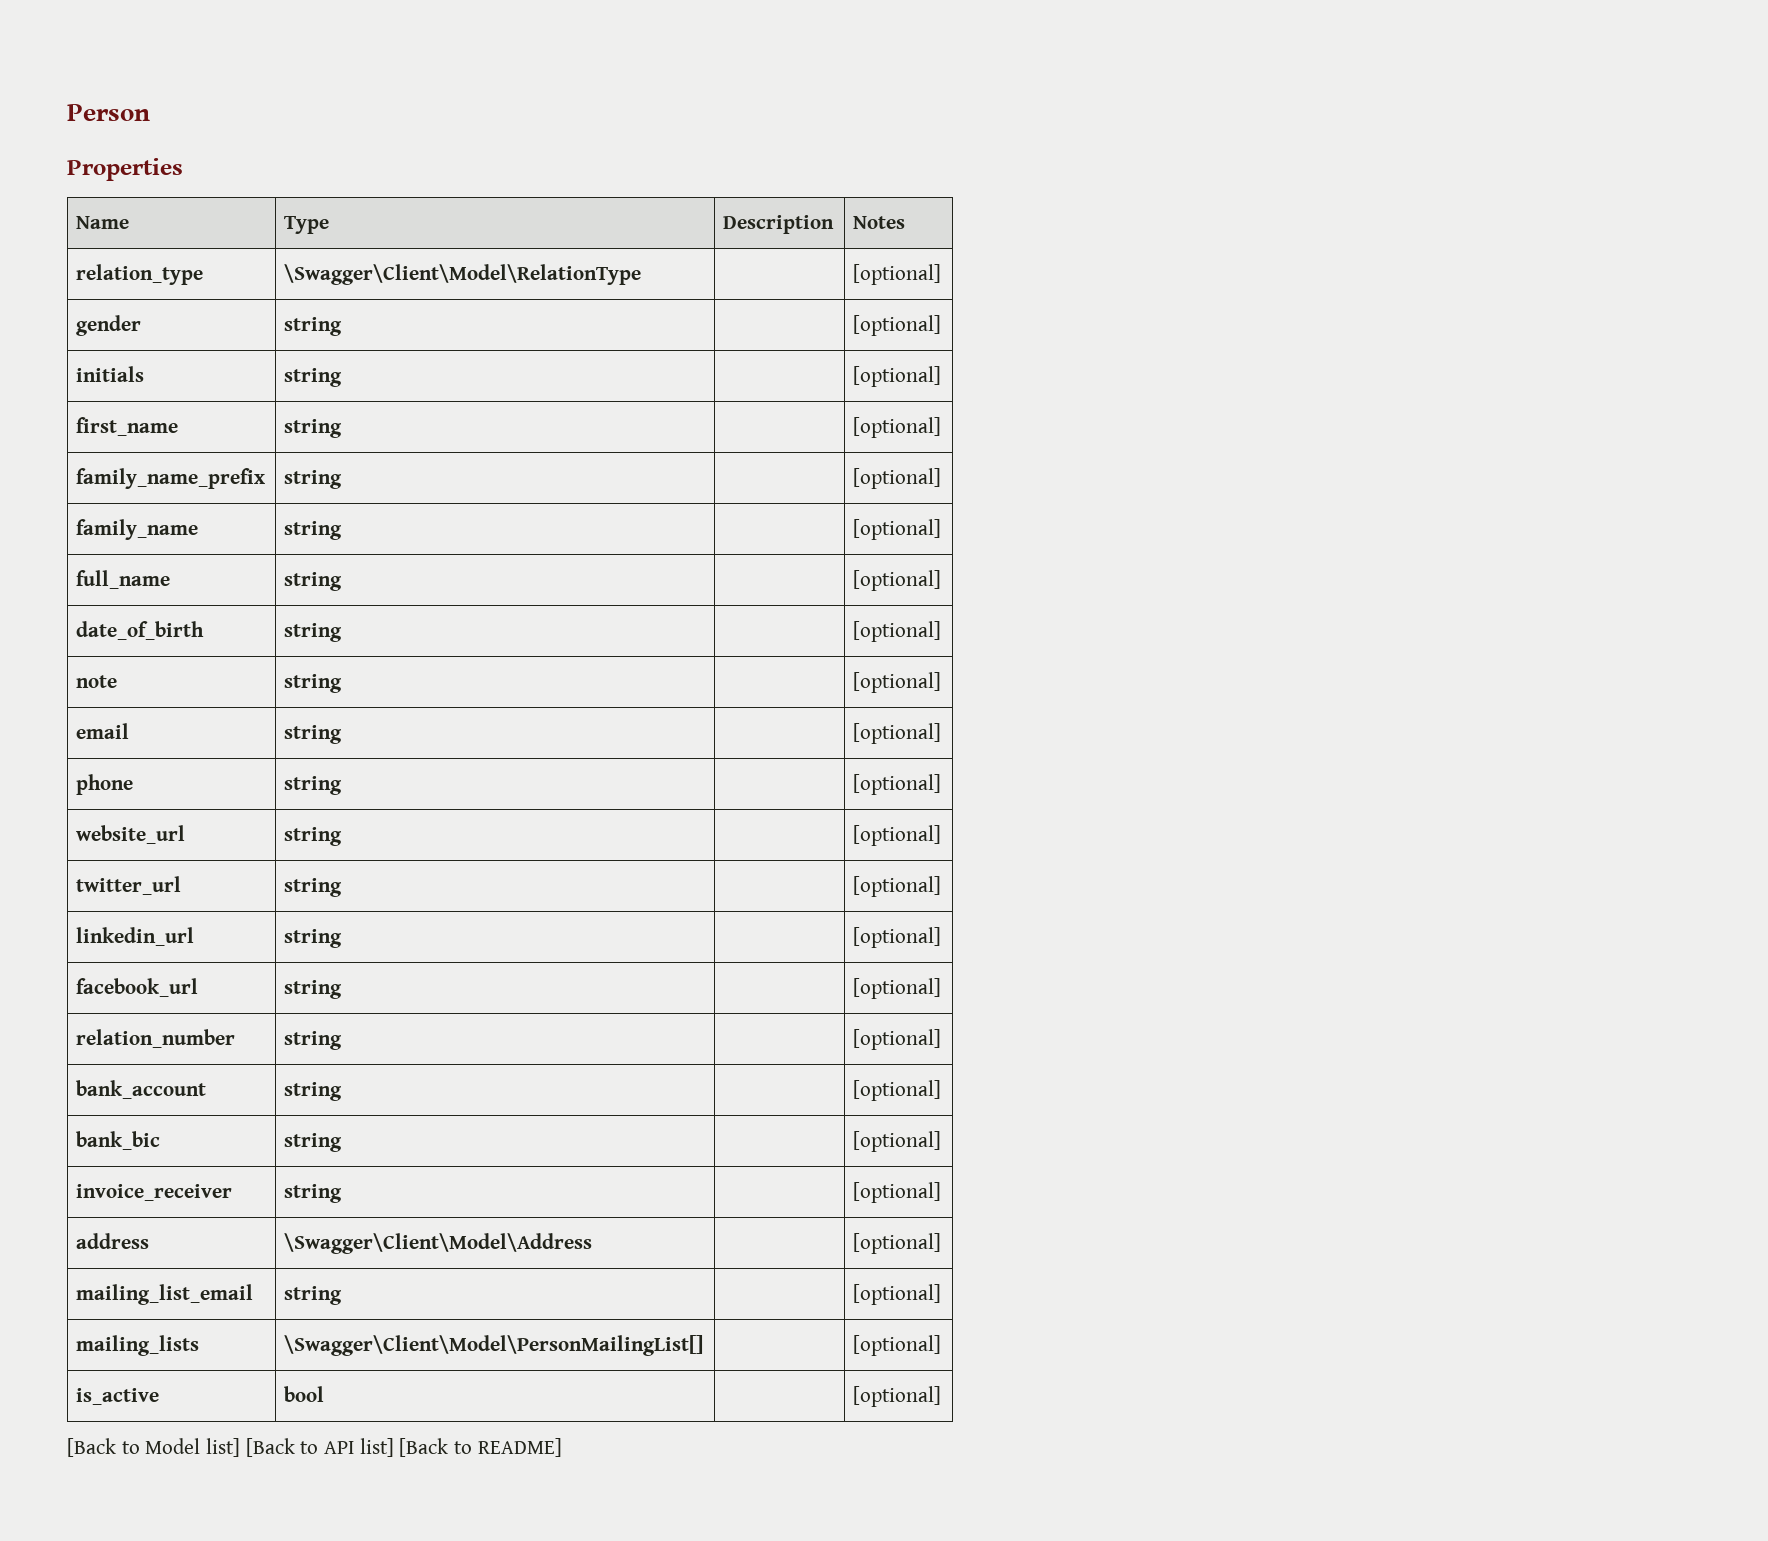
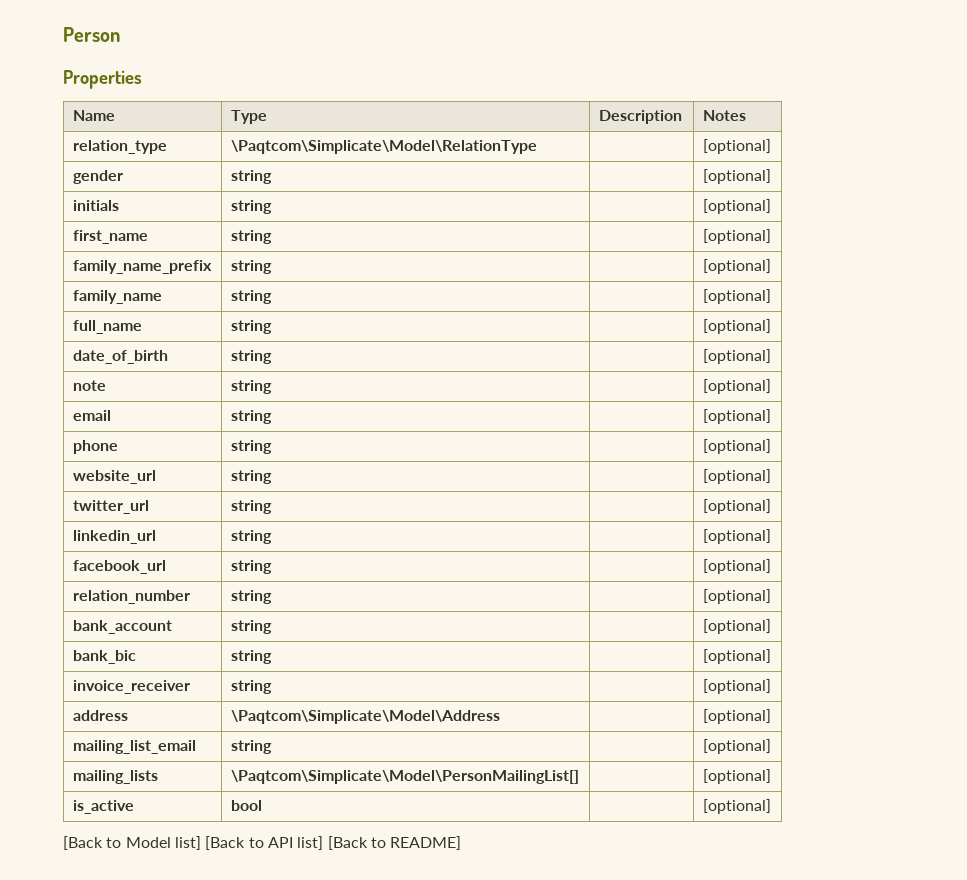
[284,264,642,285] \Swagger\Client\Model\RelationType -> [230,140,537,154] \Paqtcom\Simplicate\Model\RelationType
[284,1233,593,1254] \Swagger\Client\Model\Address -> [230,710,500,724] \Paqtcom\Simplicate\Model\Address
[284,1335,704,1356] \Swagger\Client\Model\PersonMailingList[] -> [230,770,579,784] \Paqtcom\Simplicate\Model\PersonMailingList[]

